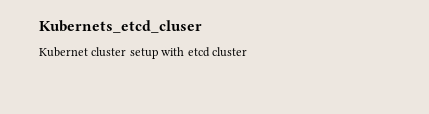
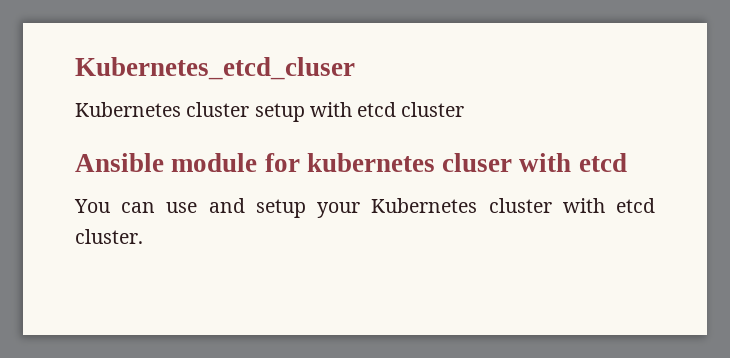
[39,20,202,33] [39,47,88,57] Kubernets_etcd_cluser // Kubernet -> [75,57,355,80] [75,102,181,117] Kubernetes_etcd_cluser // Kubernetes
(247, 52) none -> [75,153,627,172] [74,198,655,218] [75,229,143,244] // Ansible module for kubernetes cluser with etcd // You can use and setup your Kubernetes cluster with etcd cluster.

